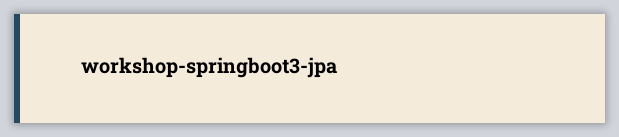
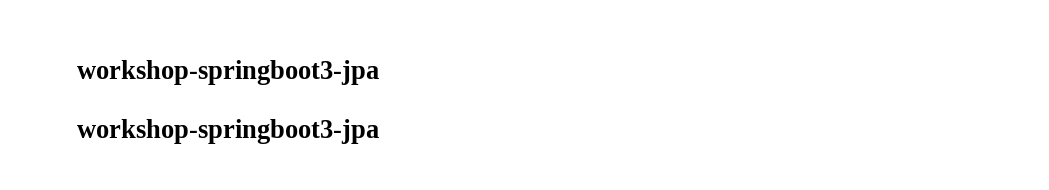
[81,57,337,78] workshop-springboot3-jpa -> [77,60,379,85] [77,119,379,144] workshop-springboot3-jpa // workshop-springboot3-jpa

